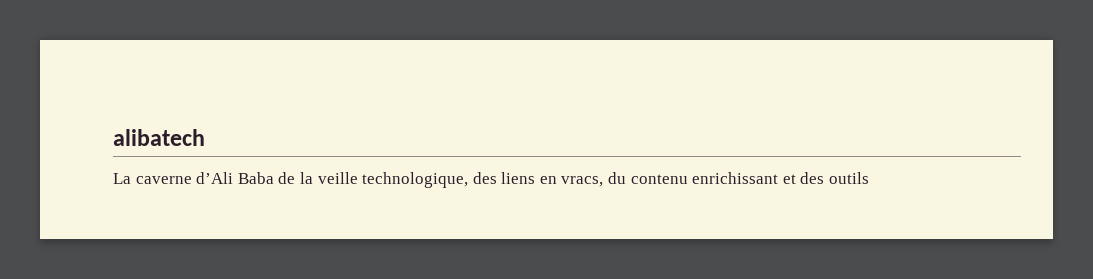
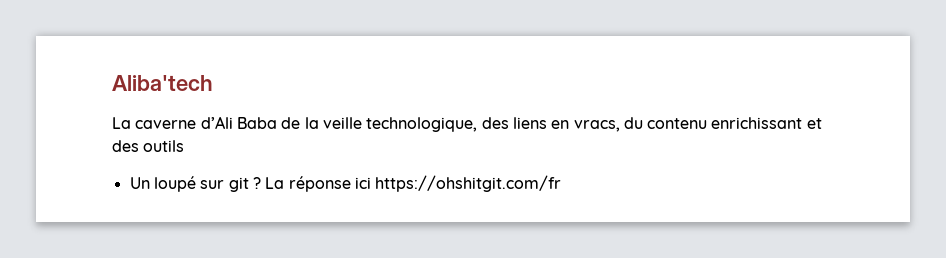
[113,129,205,146] alibatech -> [112,75,213,91] Aliba'tech
(870, 178) none -> [129,175,562,192] // Un loupé sur git ? La réponse ici https://ohshitgit.com/fr

